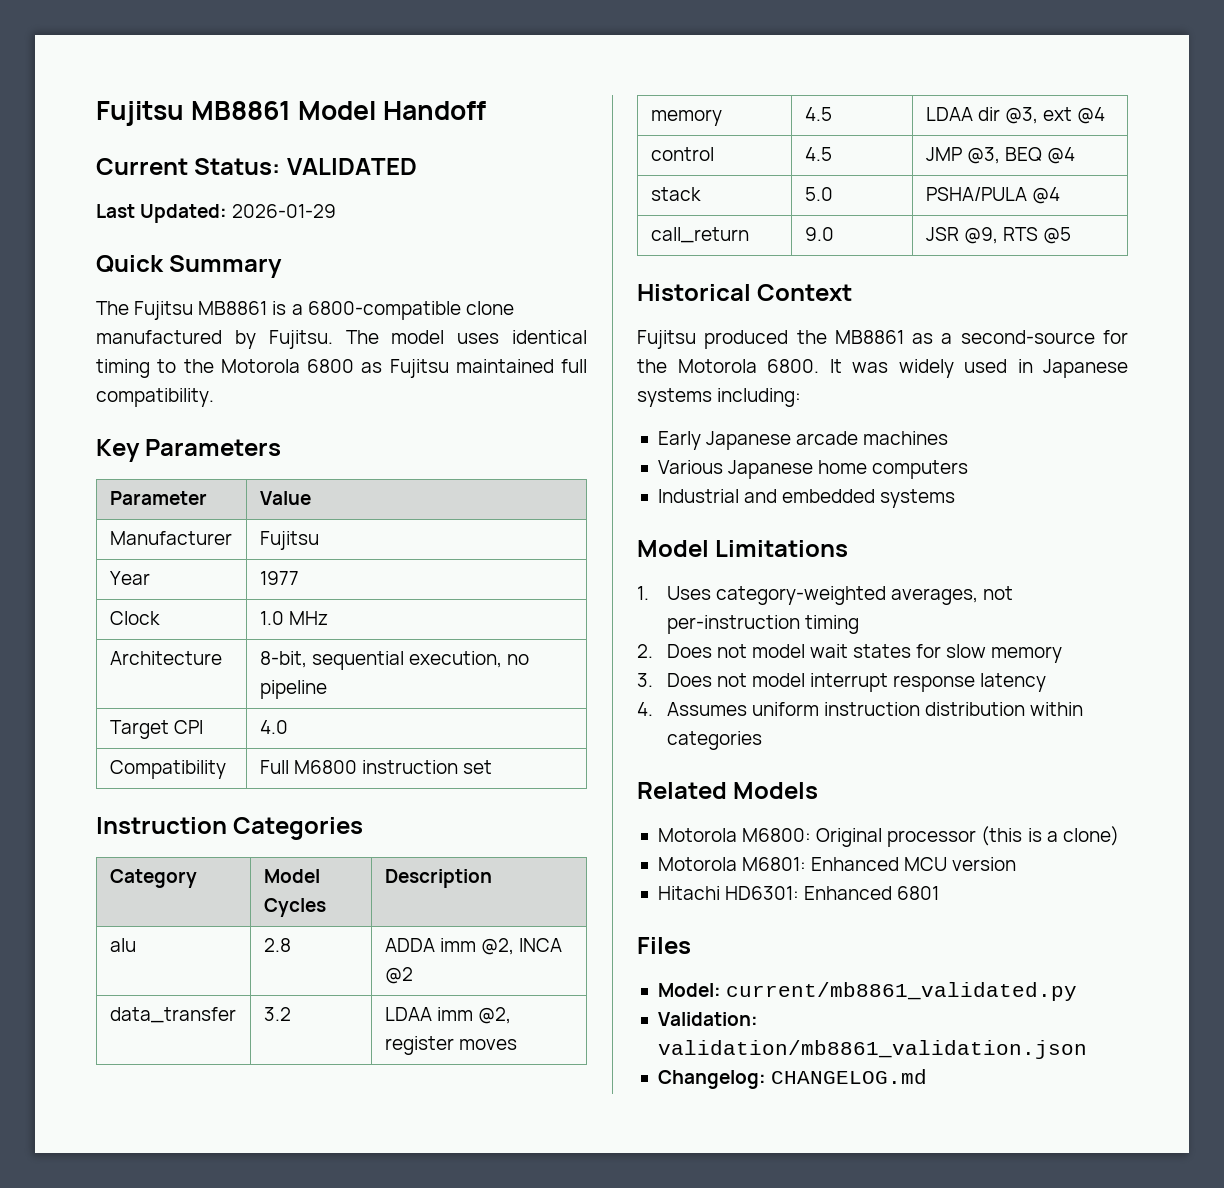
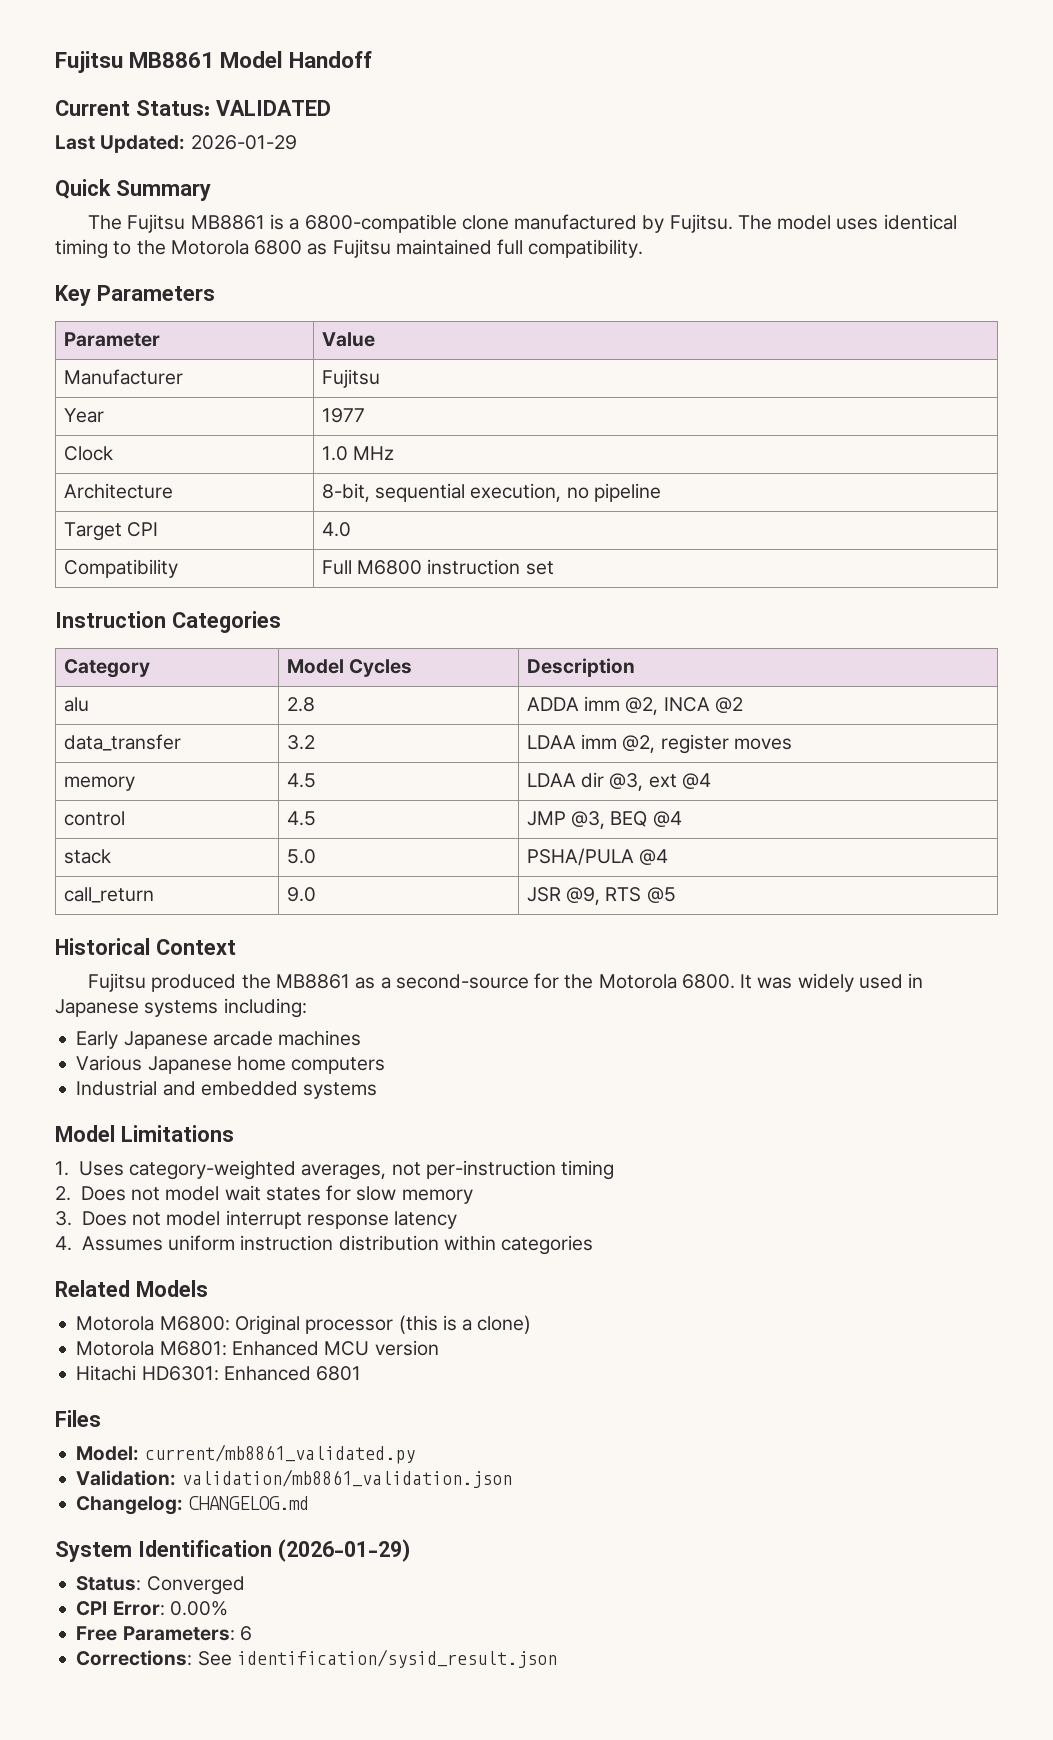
(928, 1076) none -> [55,1539,410,1562] [76,1576,245,1595] [76,1601,228,1616] [76,1626,252,1641] [76,1649,557,1668] // System Identification (2026-01-29) // Status: Converged // CPI Error: 0.00% // Free Parameters: 6 // Corrections: See identification/sysid_result.json

